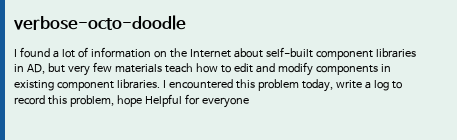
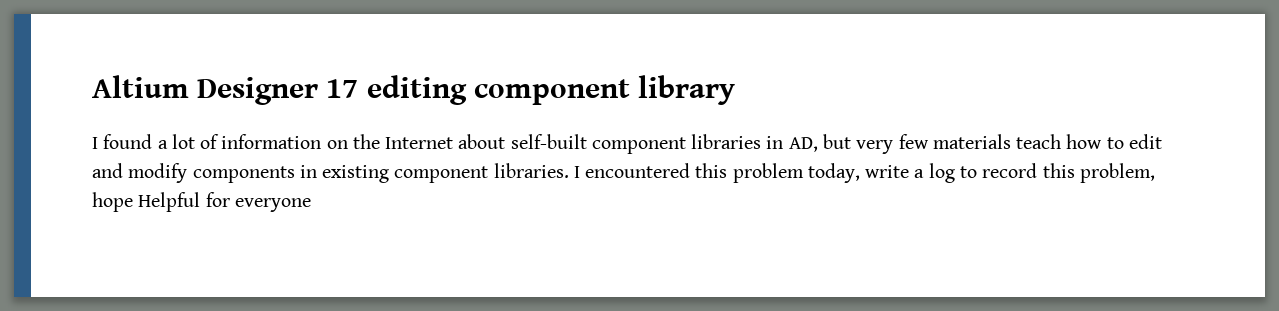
[13,15,186,30] verbose-octo-doodle -> [92,75,736,105] Altium Designer 17 editing component library

